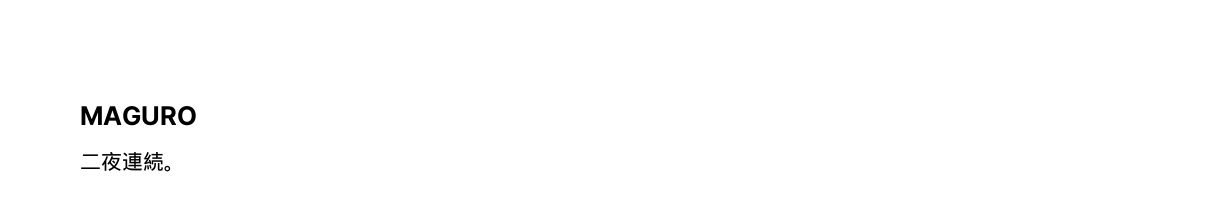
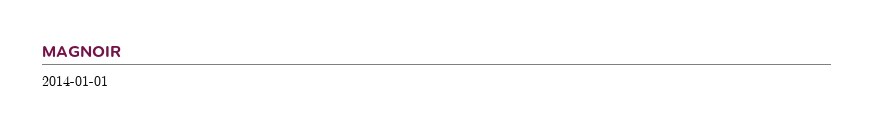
[80,106,197,126] [80,151,185,172] MAGURO // 二夜連続。 -> [42,45,121,57] [42,76,108,86] MAGNOIR // 2014-01-01

